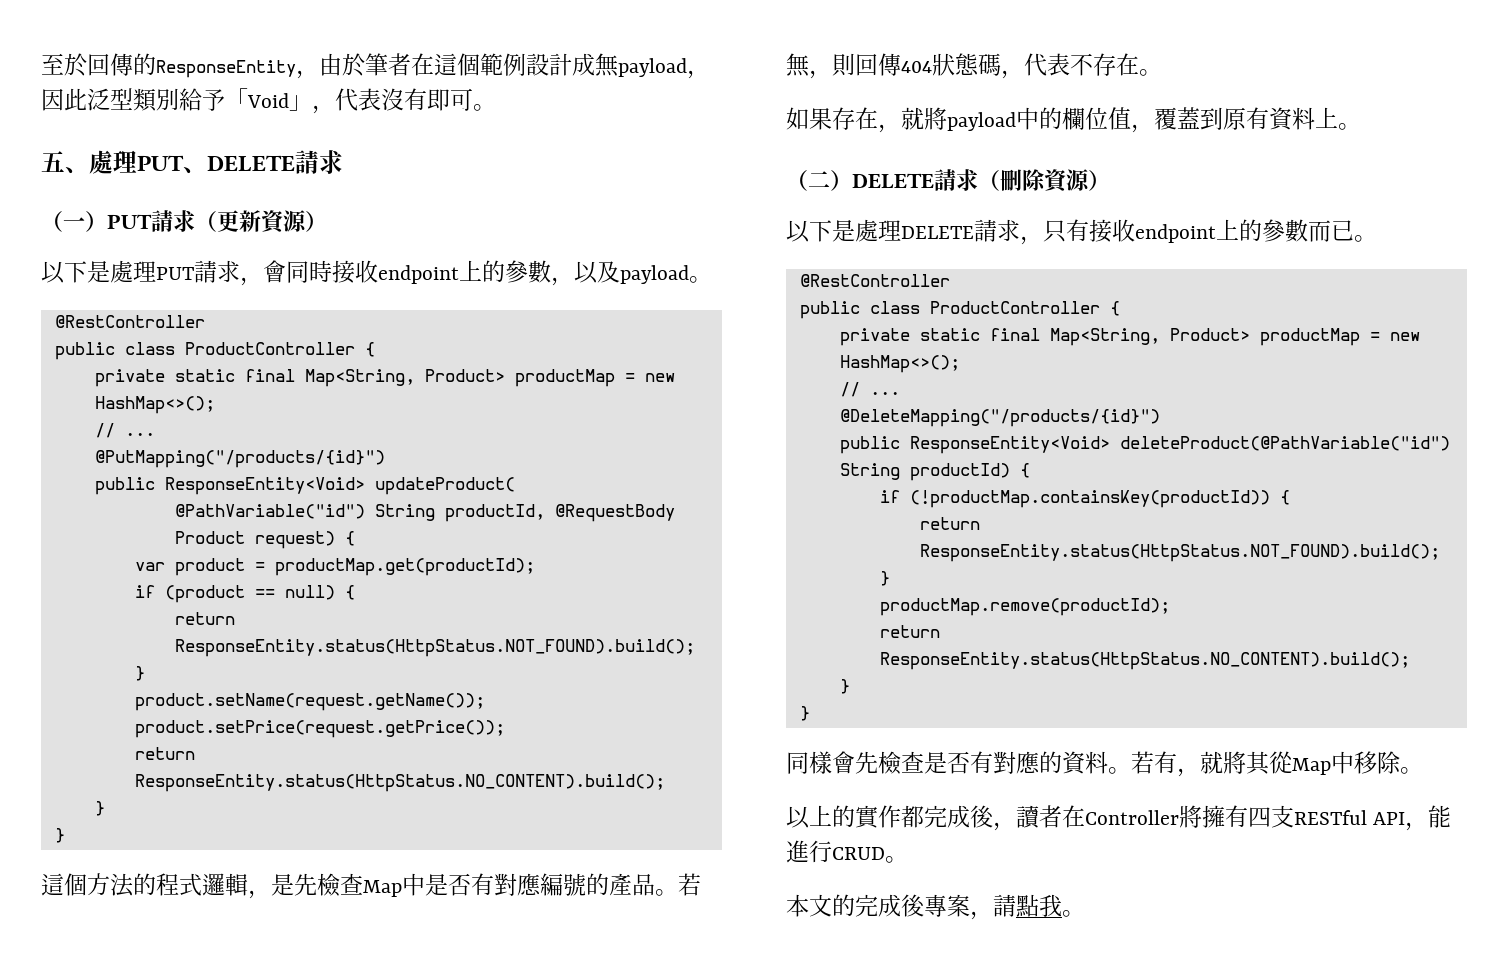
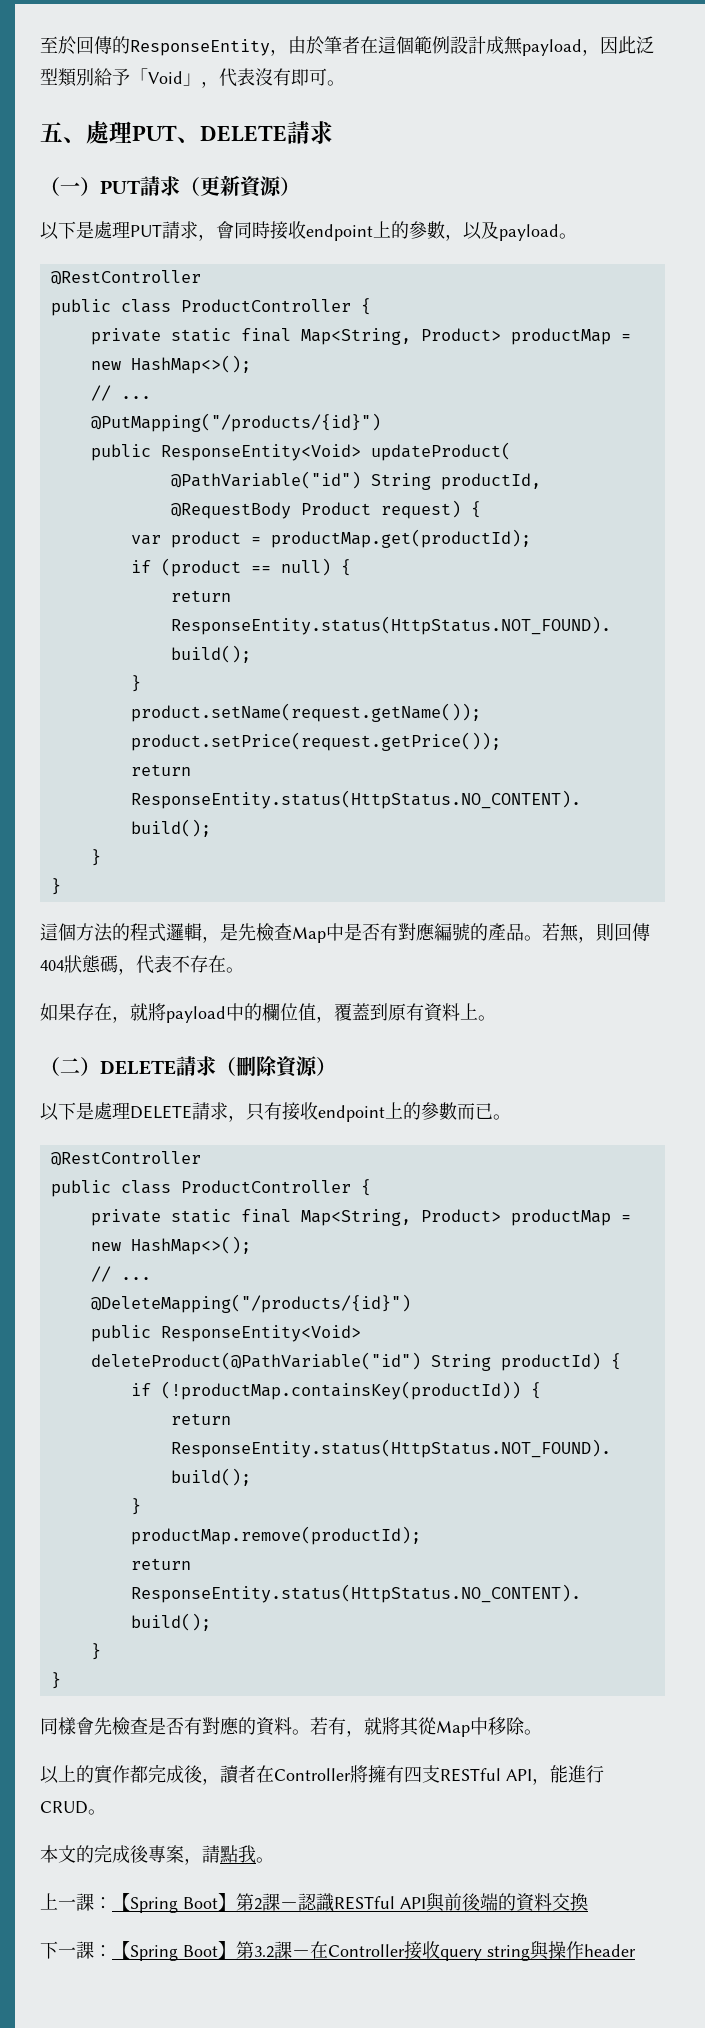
(1085, 913) none -> [40,1892,588,1913] [40,1940,636,1961] // 上一課：【Spring Boot】第2課－認識RESTful API與前後端的資料交換 // 下一課：【Spring Boot】第3.2課－在Controller接收query string與操作header

